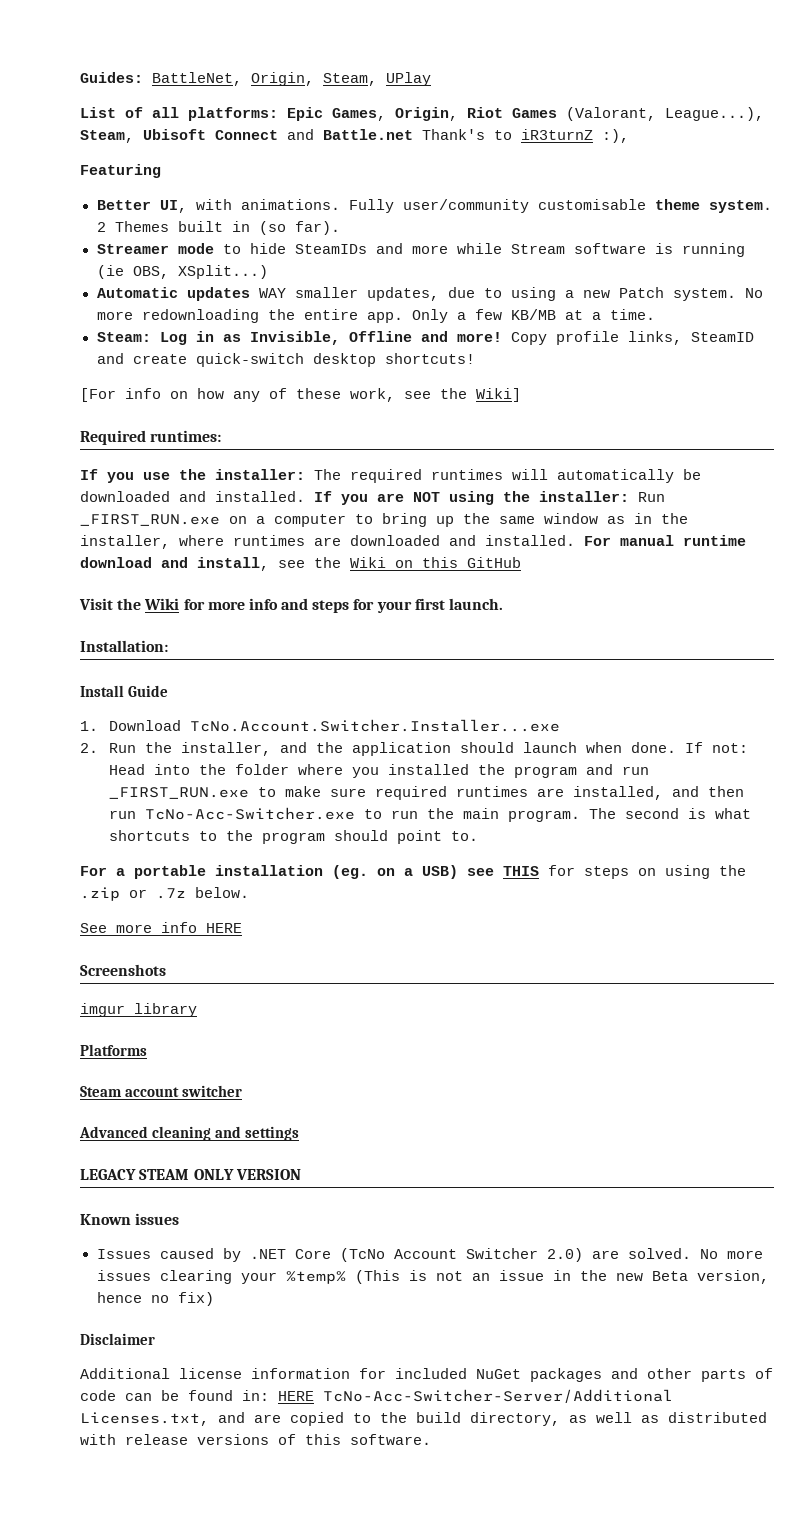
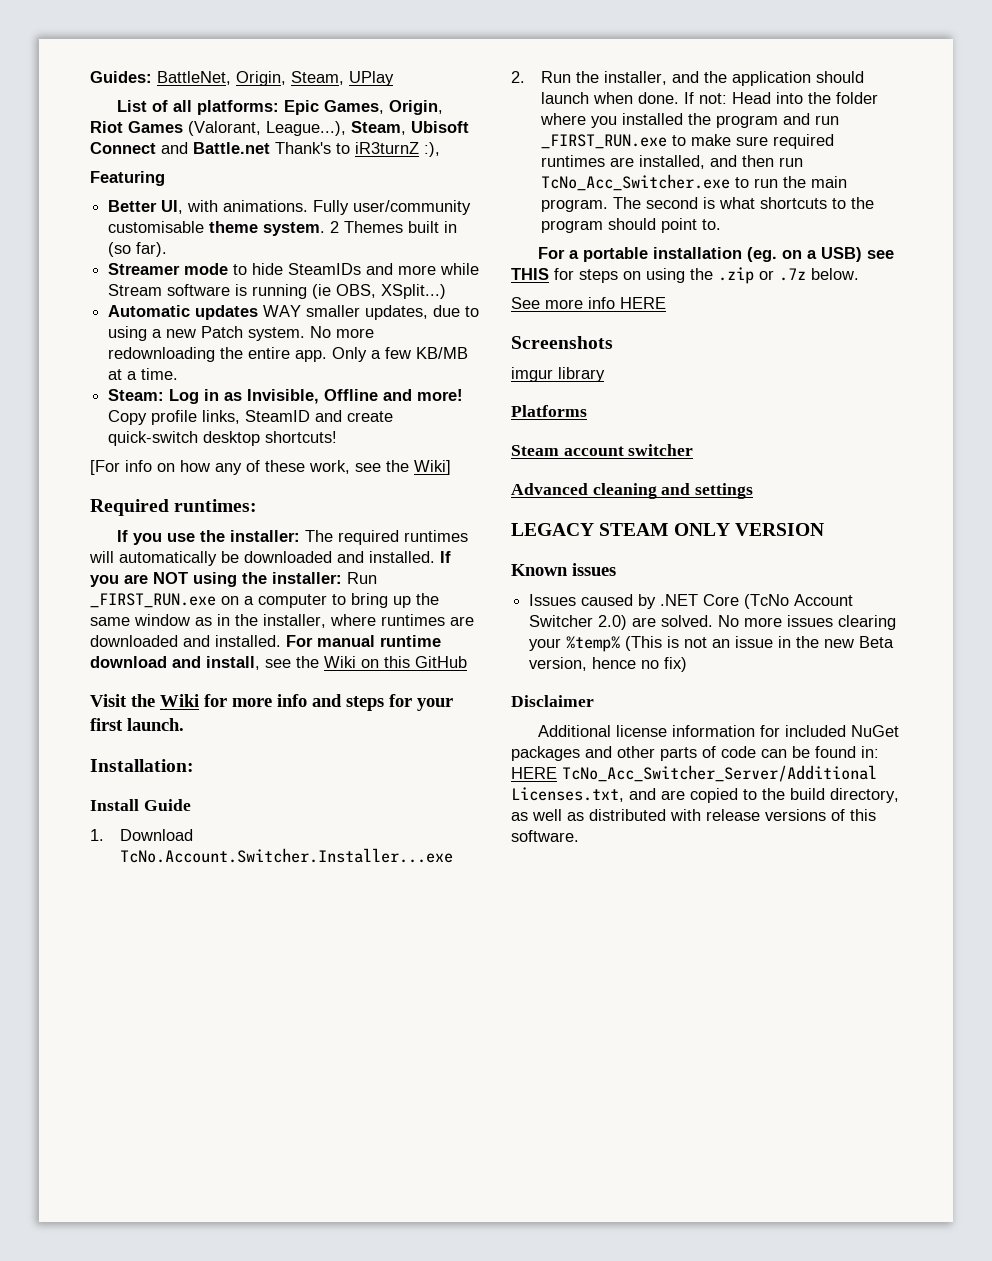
[145,807,356,820] TcNo-Acc-Switcher.exe -> [540,174,730,191] TcNo_Acc_Switcher.exe
[323,1389,673,1403] TcNo-Acc-Switcher-Server/Additional -> [562,765,877,782] TcNo_Acc_Switcher_Server/Additional

